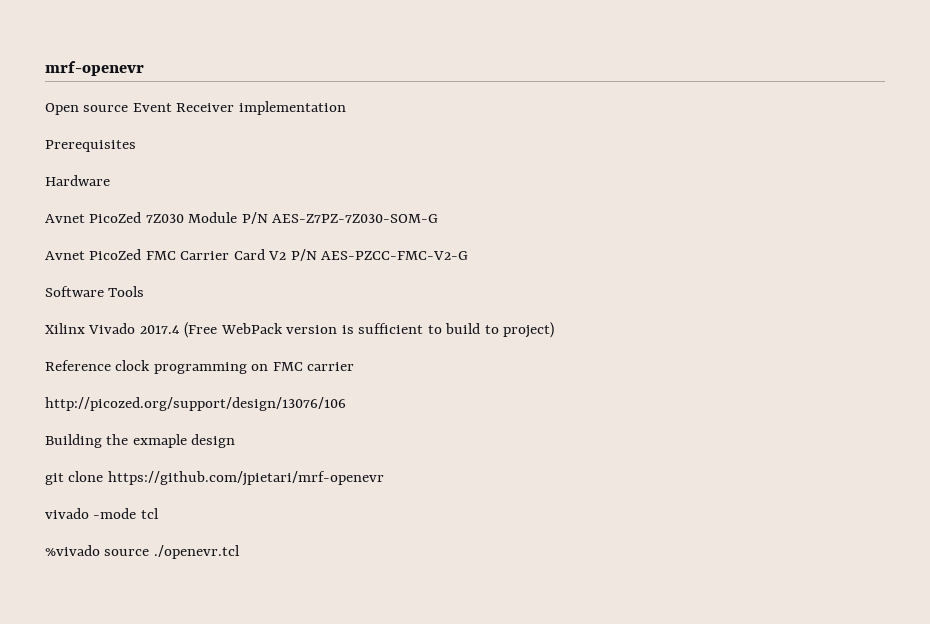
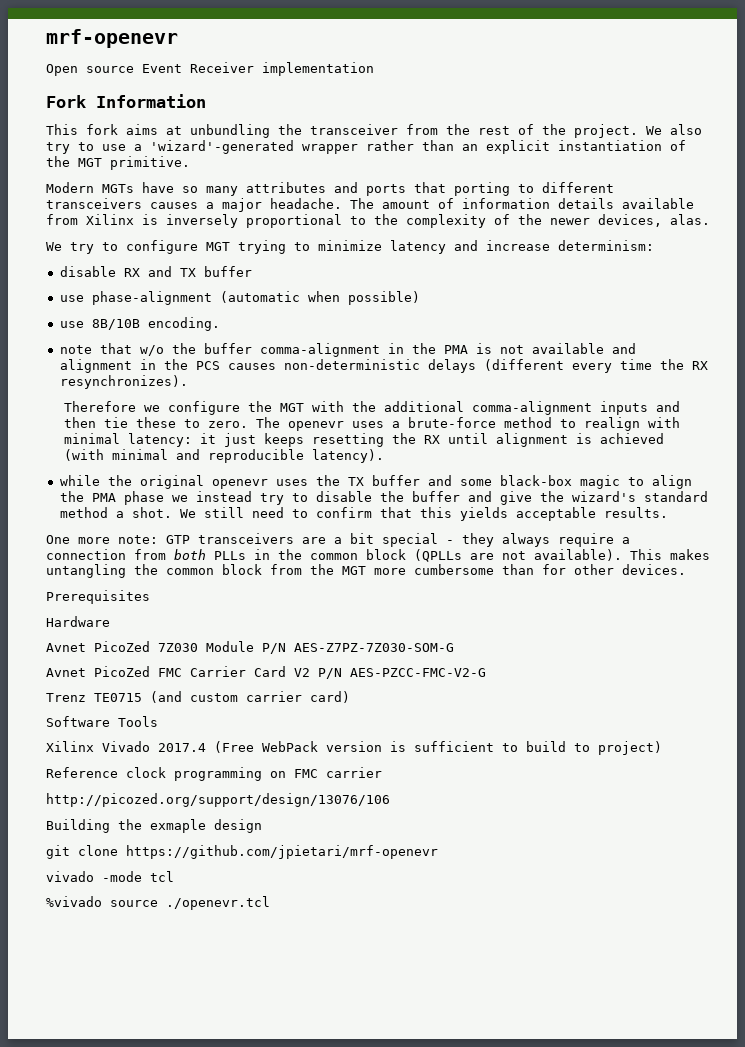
(346, 108) none -> [46,94,206,108] [46,124,702,138] [46,140,686,154] [46,156,190,170] [46,182,614,196] [46,198,694,212] [46,214,710,228] [46,240,654,254] [59,266,252,277] [59,291,420,305] [59,317,220,331] [59,343,636,357] [59,359,708,373] [59,375,188,389] [64,401,681,415] [64,417,681,431] [64,433,665,447] [64,449,385,463] [59,475,692,489] [59,491,708,505] [59,507,668,521] [46,533,630,547] [46,549,710,562] [46,564,686,578] // Fork Information // This fork aims at unbundling the transceiver from the rest of the project. We also try to use a 'wizard'-generated wrapper rather than an explicit instantiation of the MGT primitive. // Modern MGTs have so many attributes and ports that porting to different transceivers causes a major headache. The amount of information details available from Xilinx is inversely proportional to the complexity of the newer devices, alas. // We try to configure MGT trying to minimize latency and increase determinism: // disable RX and TX buffer // use phase-alignment (automatic when possible) // use 8B/10B encoding. // note that w/o the buffer comma-alignment in the PMA is not available and alignment in the PCS causes non-deterministic delays (different every time the RX resynchronizes). // Therefore we configure the MGT with the additional comma-alignment inputs and then tie these to zero. The openevr uses a brute-force method to realign with minimal latency: it just keeps resetting the RX until alignment is achieved (with minimal and reproducible latency). // while the original openevr uses the TX buffer and some black-box magic to align the PMA phase we instead try to disable the buffer and give the wizard's standard method a shot. We still need to confirm that this yields acceptable results. // One more note: GTP transceivers are a bit special - they always require a connection from both PLLs in the common block (QPLLs are not available). This makes untangling the common block from the MGT more cumbersome than for other devices.
(469, 255) none -> [46,691,350,703] // Trenz TE0715 (and custom carrier card)

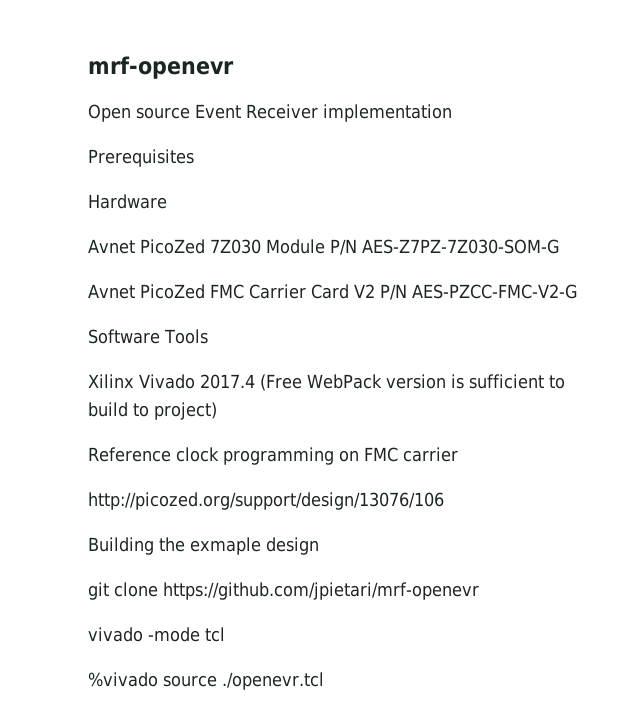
[46,94,206,108] [46,124,702,138] [46,140,686,154] [46,156,190,170] [46,182,614,196] [46,198,694,212] [46,214,710,228] [46,240,654,254] [59,266,252,277] [59,291,420,305] [59,317,220,331] [59,343,636,357] [59,359,708,373] [59,375,188,389] [64,401,681,415] [64,417,681,431] [64,433,665,447] [64,449,385,463] [59,475,692,489] [59,491,708,505] [59,507,668,521] [46,533,630,547] [46,549,710,562] [46,564,686,578] // Fork Information // This fork aims at unbundling the transceiver from the rest of the project. We also try to use a 'wizard'-generated wrapper rather than an explicit instantiation of the MGT primitive. // Modern MGTs have so many attributes and ports that porting to different transceivers causes a major headache. The amount of information details available from Xilinx is inversely proportional to the complexity of the newer devices, alas. // We try to configure MGT trying to minimize latency and increase determinism: // disable RX and TX buffer // use phase-alignment (automatic when possible) // use 8B/10B encoding. // note that w/o the buffer comma-alignment in the PMA is not available and alignment in the PCS causes non-deterministic delays (different every time the RX resynchronizes). // Therefore we configure the MGT with the additional comma-alignment inputs and then tie these to zero. The openevr uses a brute-force method to realign with minimal latency: it just keeps resetting the RX until alignment is achieved (with minimal and reproducible latency). // while the original openevr uses the TX buffer and some black-box magic to align the PMA phase we instead try to disable the buffer and give the wizard's standard method a shot. We still need to confirm that this yields acceptable results. // One more note: GTP transceivers are a bit special - they always require a connection from both PLLs in the common block (QPLLs are not available). This makes untangling the common block from the MGT more cumbersome than for other devices. -> (452, 113) none
[46,691,350,703] // Trenz TE0715 (and custom carrier card) -> (578, 291) none

